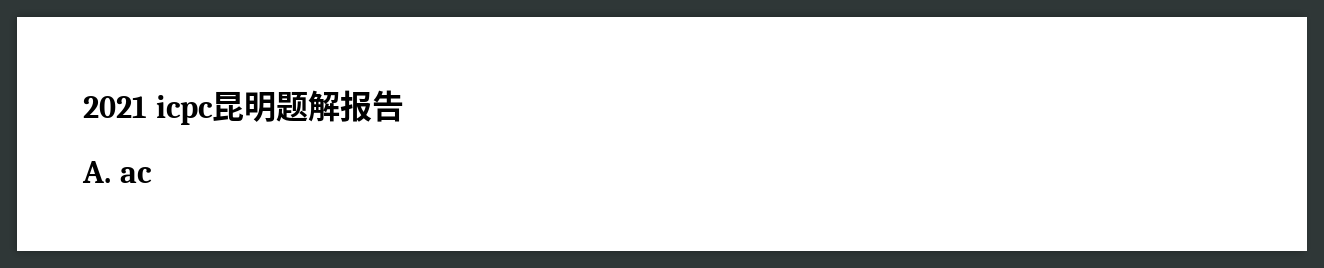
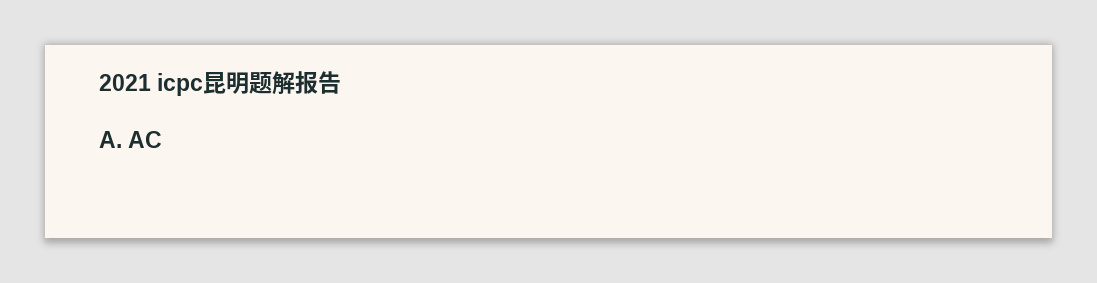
[119,167,152,183] ac -> [128,131,163,148] AC

